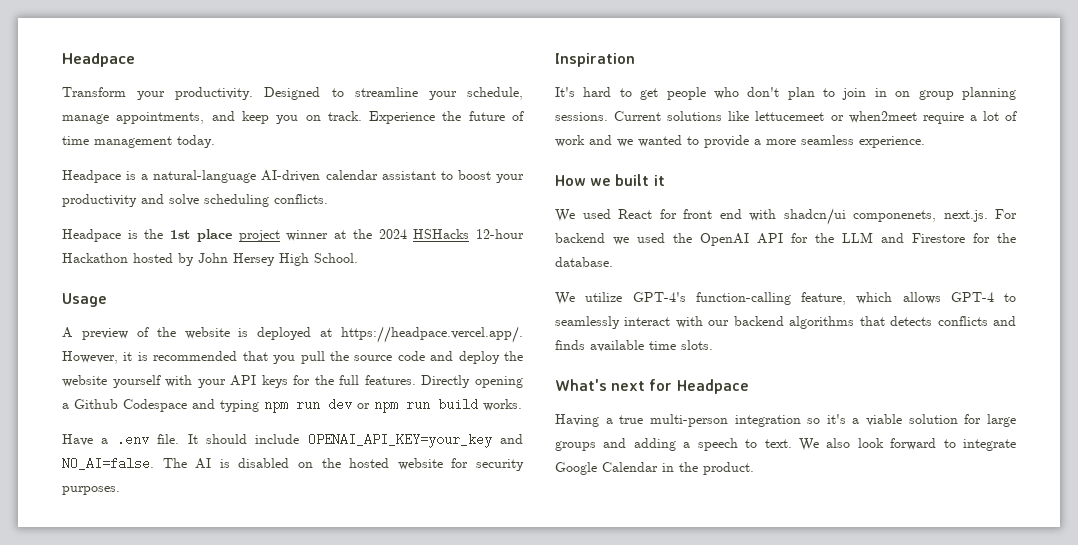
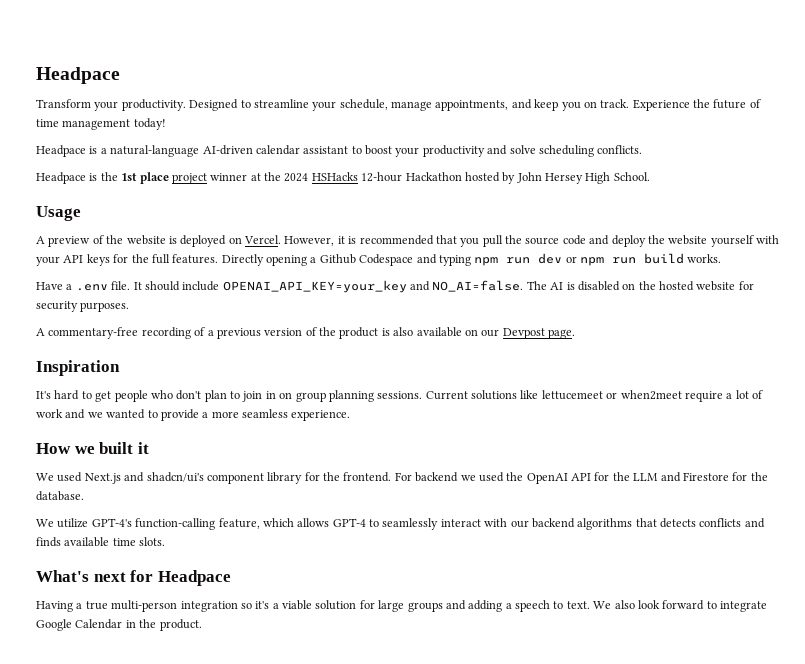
[177,135,215,148] today. -> [133,118,166,130] today!
[320,326,523,343] at https://headpace.vercel.app/. -> [228,235,281,244] on Vercel.
(120, 490) none -> [36,327,575,339] // A commentary-free recording of a previous version of the product is also available on our Devpost page.
[618,208,988,225] React for front end with shadcn/ui componenets, next.js. -> [84,472,392,484] Next.js and shadcn/ui's component library for the frontend.

